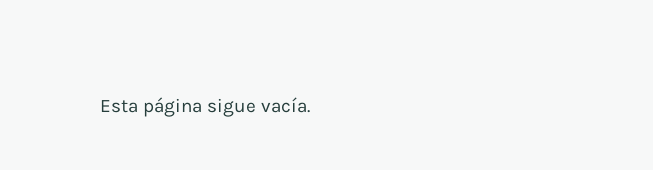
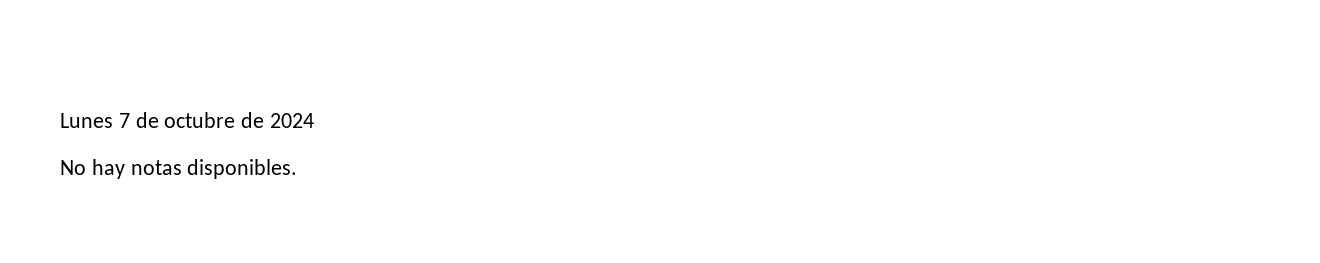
[100,97,311,117] Esta página sigue vacía. -> [60,112,315,128] [60,159,298,179] Lunes 7 de octubre de 2024 // No hay notas disponibles.

